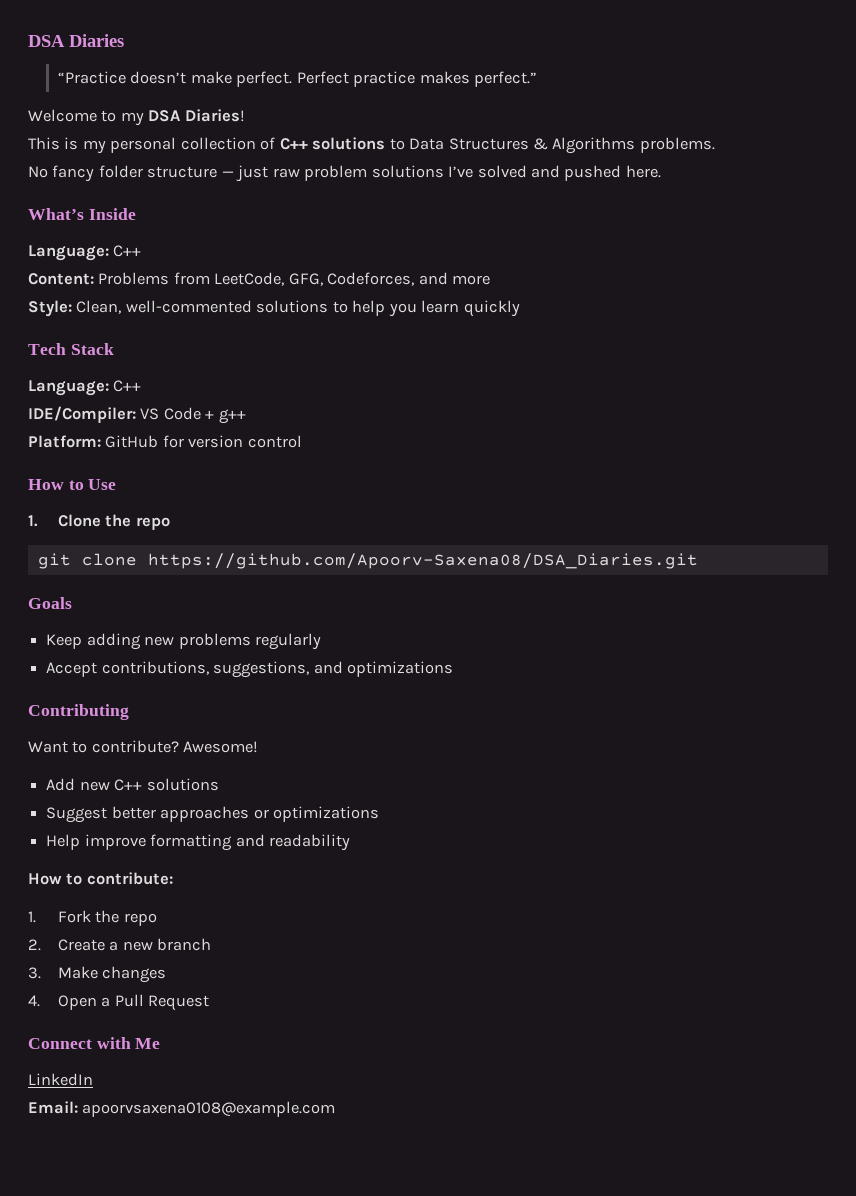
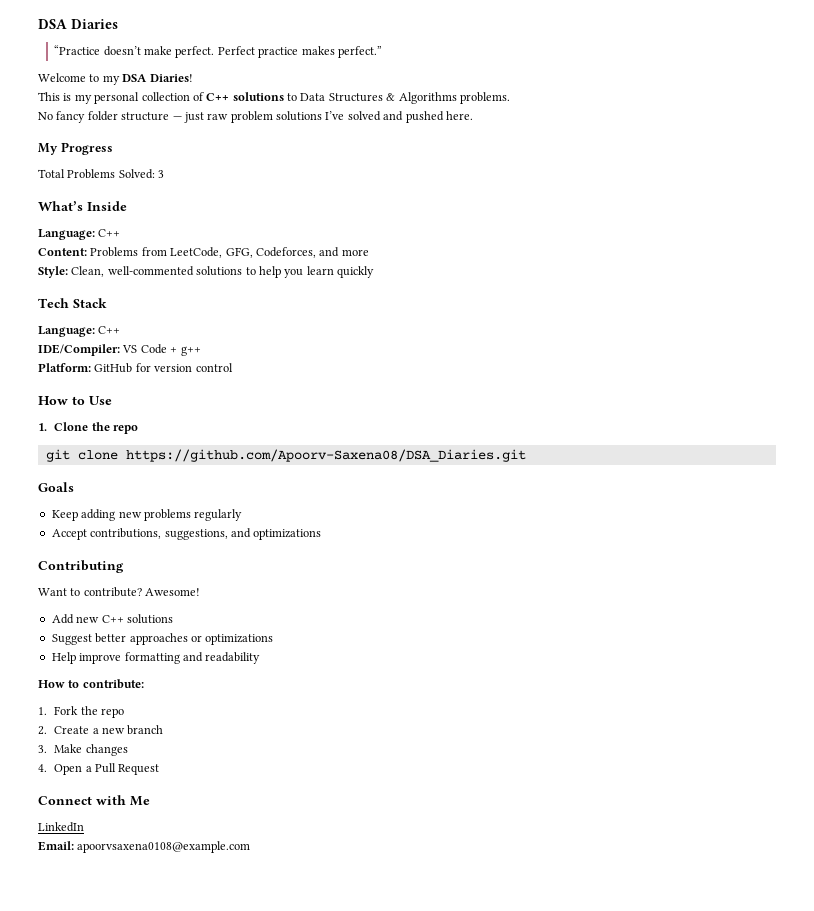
(661, 171) none -> [38,142,113,155] [38,169,165,179] // My Progress // Total Problems Solved: 3

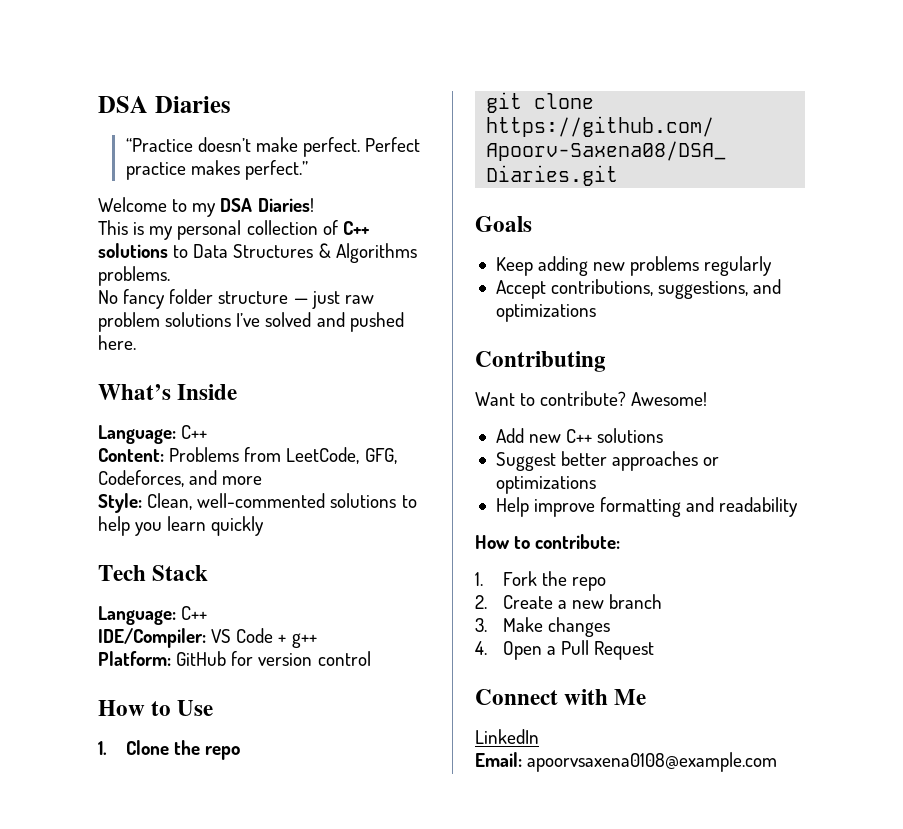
[38,142,113,155] [38,169,165,179] // My Progress // Total Problems Solved: 3 -> (136, 342) none

